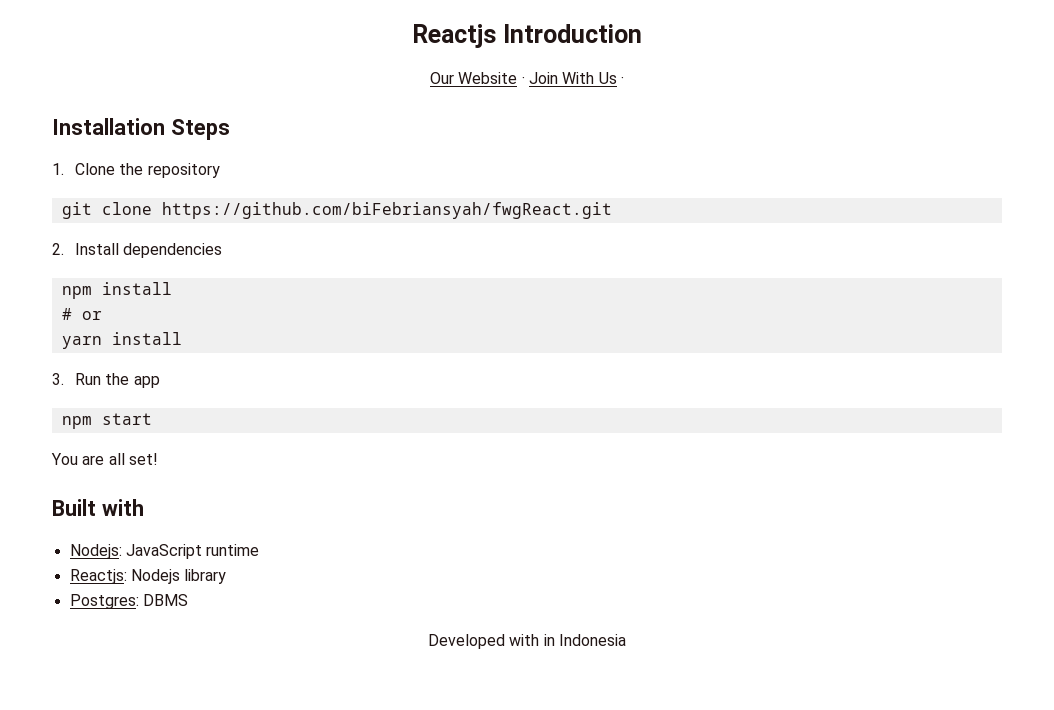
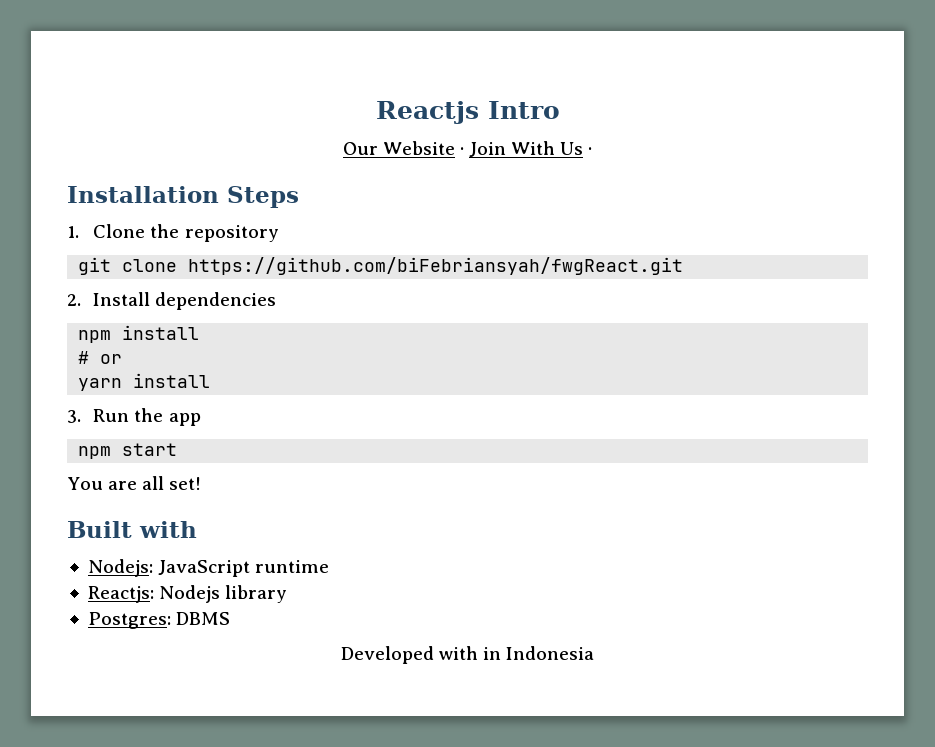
[502,24,642,43] Introduction -> [487,101,560,119] Intro

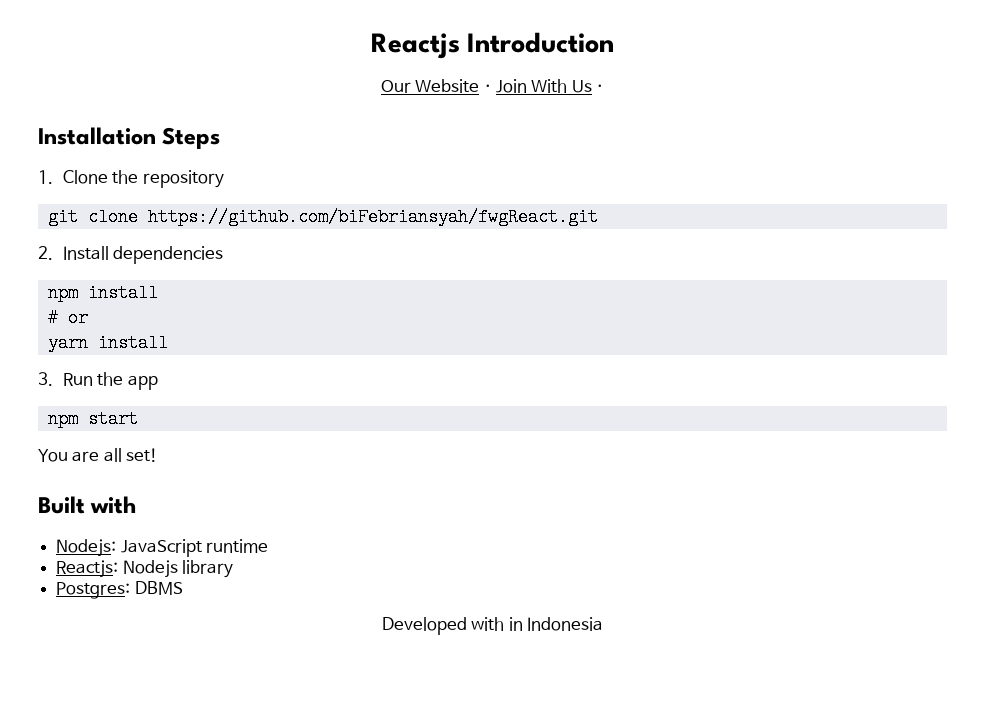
[487,101,560,119] Intro -> [467,32,615,53] Introduction

